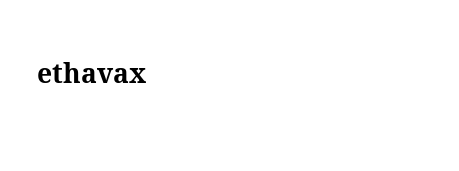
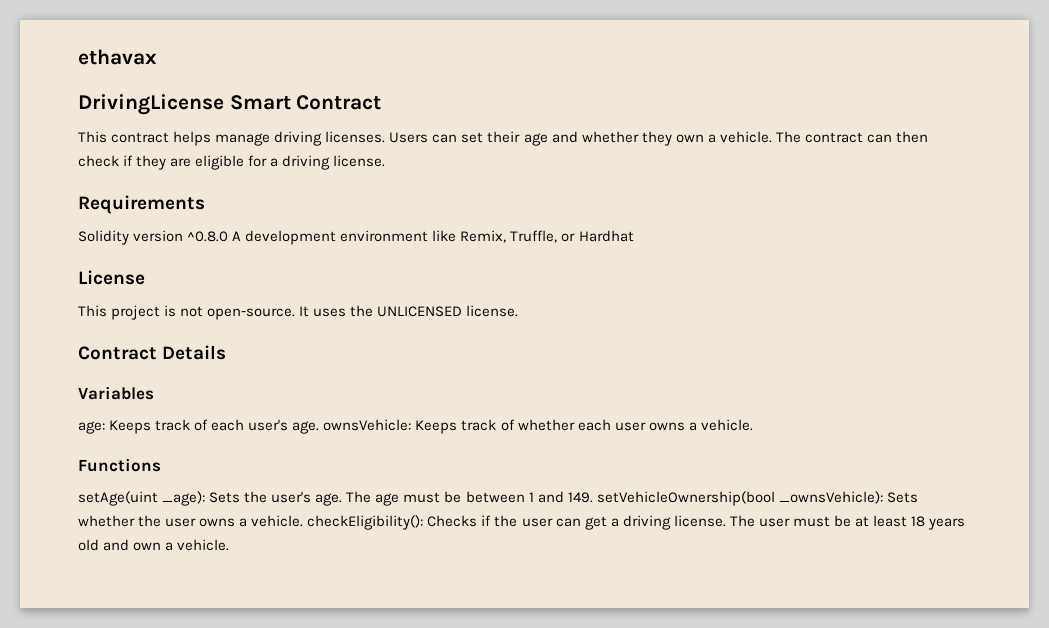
(146, 72) none -> [78,94,382,115] [78,131,928,146] [78,155,386,170] [78,195,205,214] [78,230,634,245] [78,270,145,285] [78,305,519,320] [78,345,227,360] [78,386,154,400] [78,419,753,434] [78,458,161,472] [78,491,918,506] [78,515,966,530] [78,539,230,551] // DrivingLicense Smart Contract // This contract helps manage driving licenses. Users can set their age and whether they own a vehicle. The contract can then check if they are eligible for a driving license. // Requirements // Solidity version ^0.8.0 A development environment like Remix, Truffle, or Hardhat // License // This project is not open-source. It uses the UNLICENSED license. // Contract Details // Variables // age: Keeps track of each user's age. ownsVehicle: Keeps track of whether each user owns a vehicle. // Functions // setAge(uint _age): Sets the user's age. The age must be between 1 and 149. setVehicleOwnership(bool _ownsVehicle): Sets whether the user owns a vehicle. checkEligibility(): Checks if the user can get a driving license. The user must be at least 18 years old and own a vehicle.

